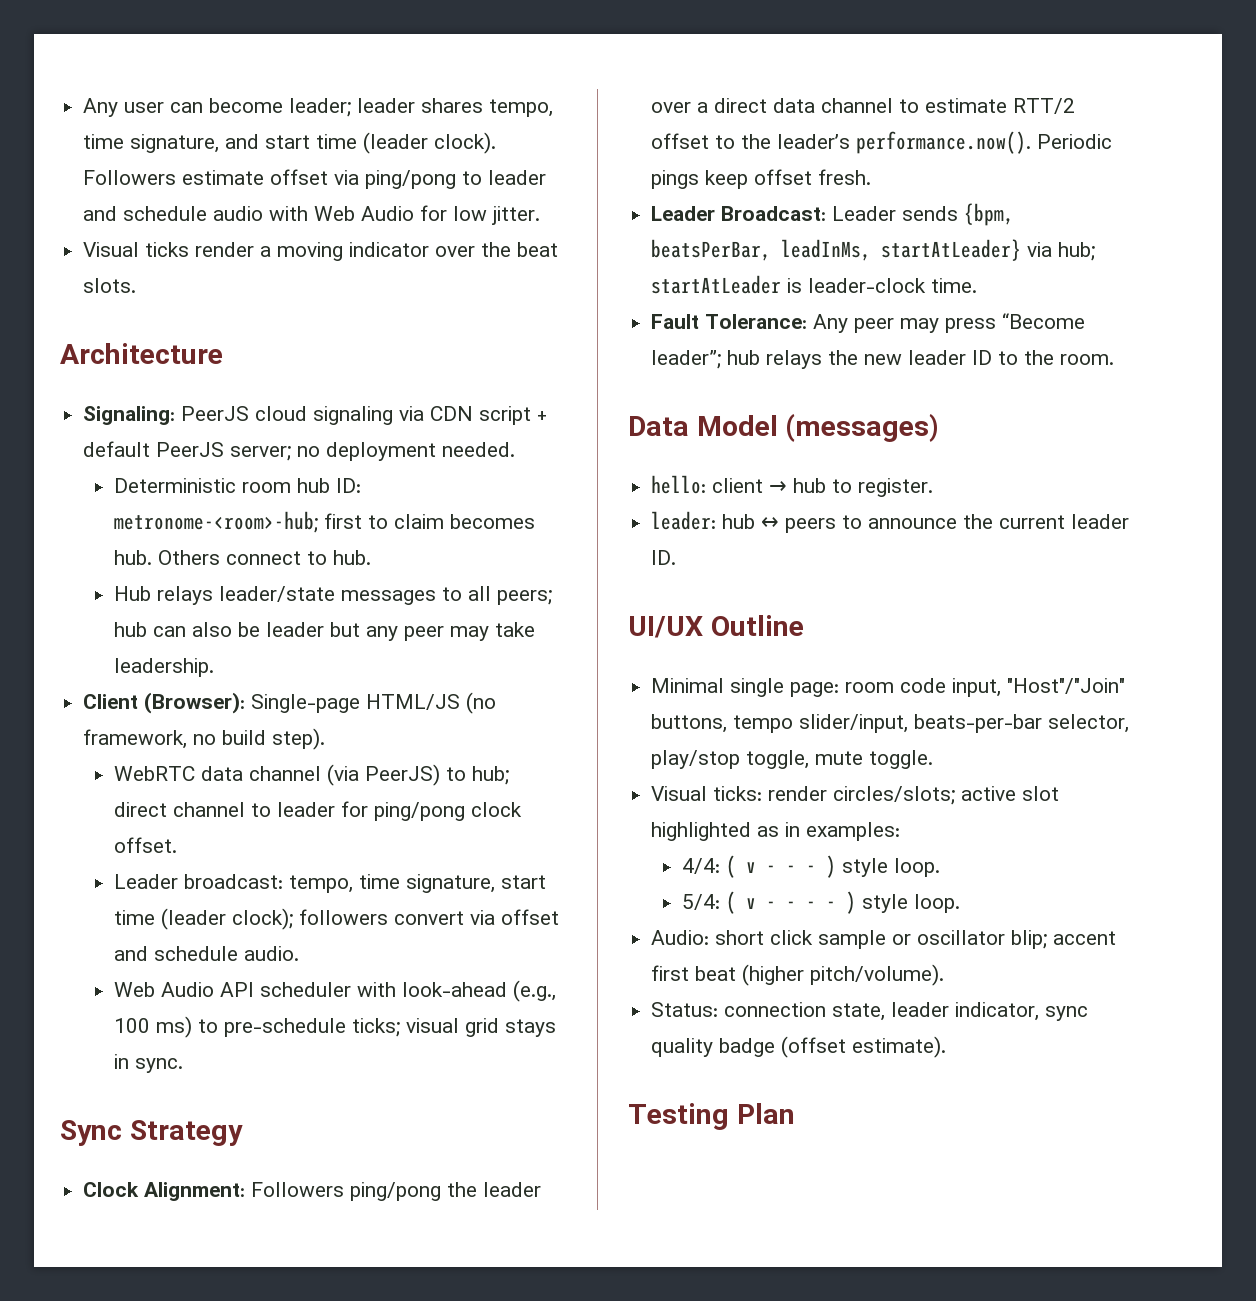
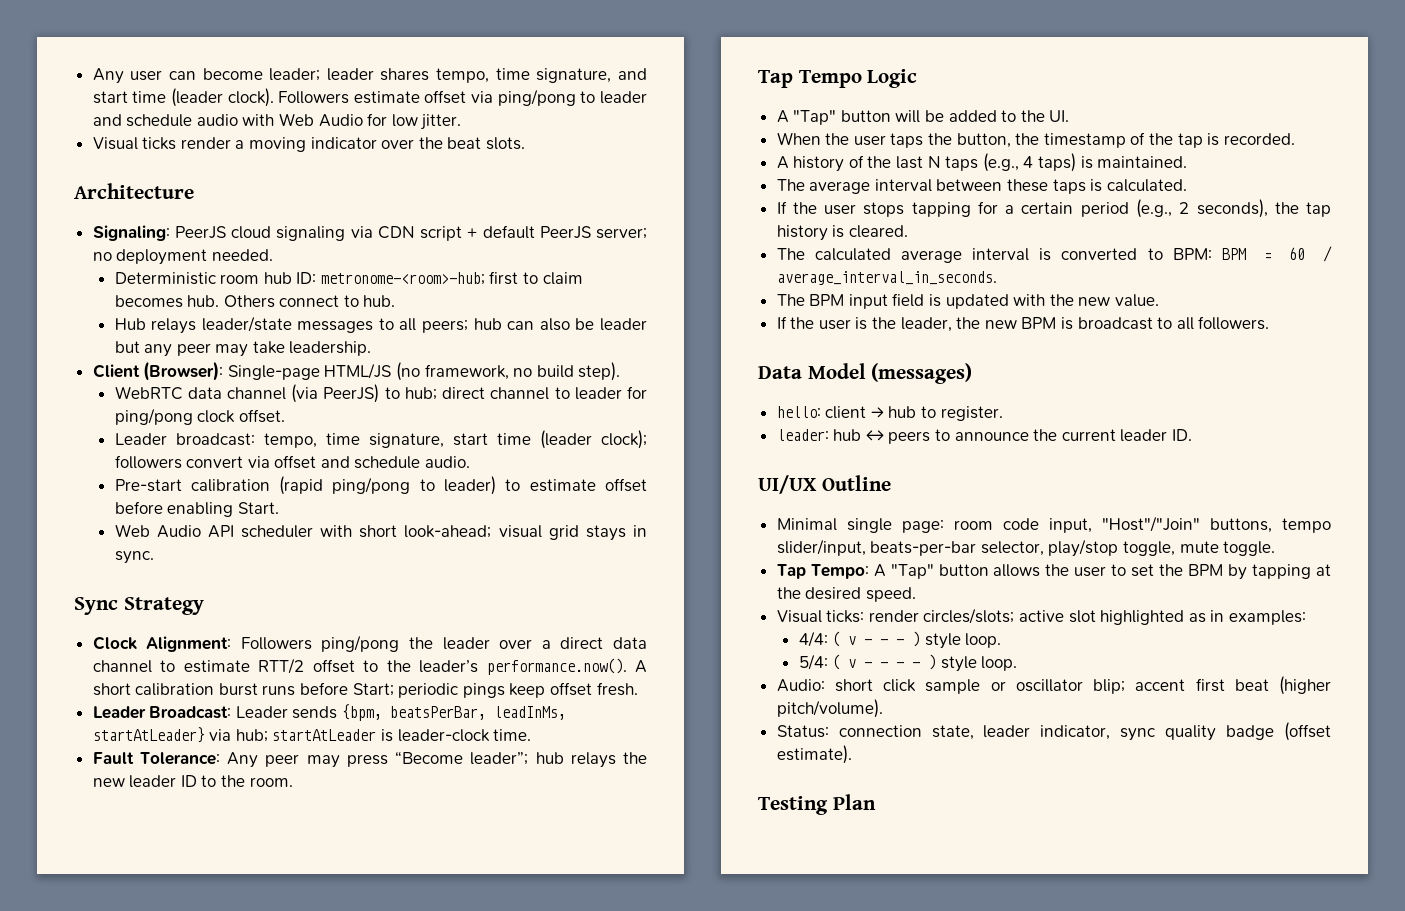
(299, 953) none -> [114,476,647,495] [114,501,279,517] // Pre-start calibration (rapid ping/pong to leader) to estimate offset before enabling Start.
[401,980,556,1002] [113,1016,400,1038] look-ahead (e.g., 100 ms) to pre-schedule ticks; -> [359,525,492,538] short look-ahead;
[1037,134,1113,149] Periodic -> [634,660,647,673] [92,682,459,698] A short calibration burst runs before Start; periodic
(1115, 359) none -> [758,69,918,88] [776,110,1070,125] [776,132,1295,148] [776,153,1188,172] [776,179,1187,194] [776,199,1331,218] [776,225,908,241] [776,246,1332,263] [776,271,997,285] [776,293,1160,309] [776,316,1270,332] // Tap Tempo Logic // A "Tap" button will be added to the UI. // When the user taps the button, the timestamp of the tap is recorded. // A history of the last N taps (e.g., 4 taps) is maintained. // The average interval between these taps is calculated. // If the user stops tapping for a certain period (e.g., 2 seconds), the tap history is cleared. // The calculated average interval is converted to BPM: BPM = 60 / average_interval_in_seconds. // The BPM input field is updated with the new value. // If the user is the leader, the new BPM is broadcast to all followers.
(934, 759) none -> [776,564,1331,580] [776,587,916,602] // Tap Tempo: A "Tap" button allows the user to set the BPM by tapping at the desired speed.

